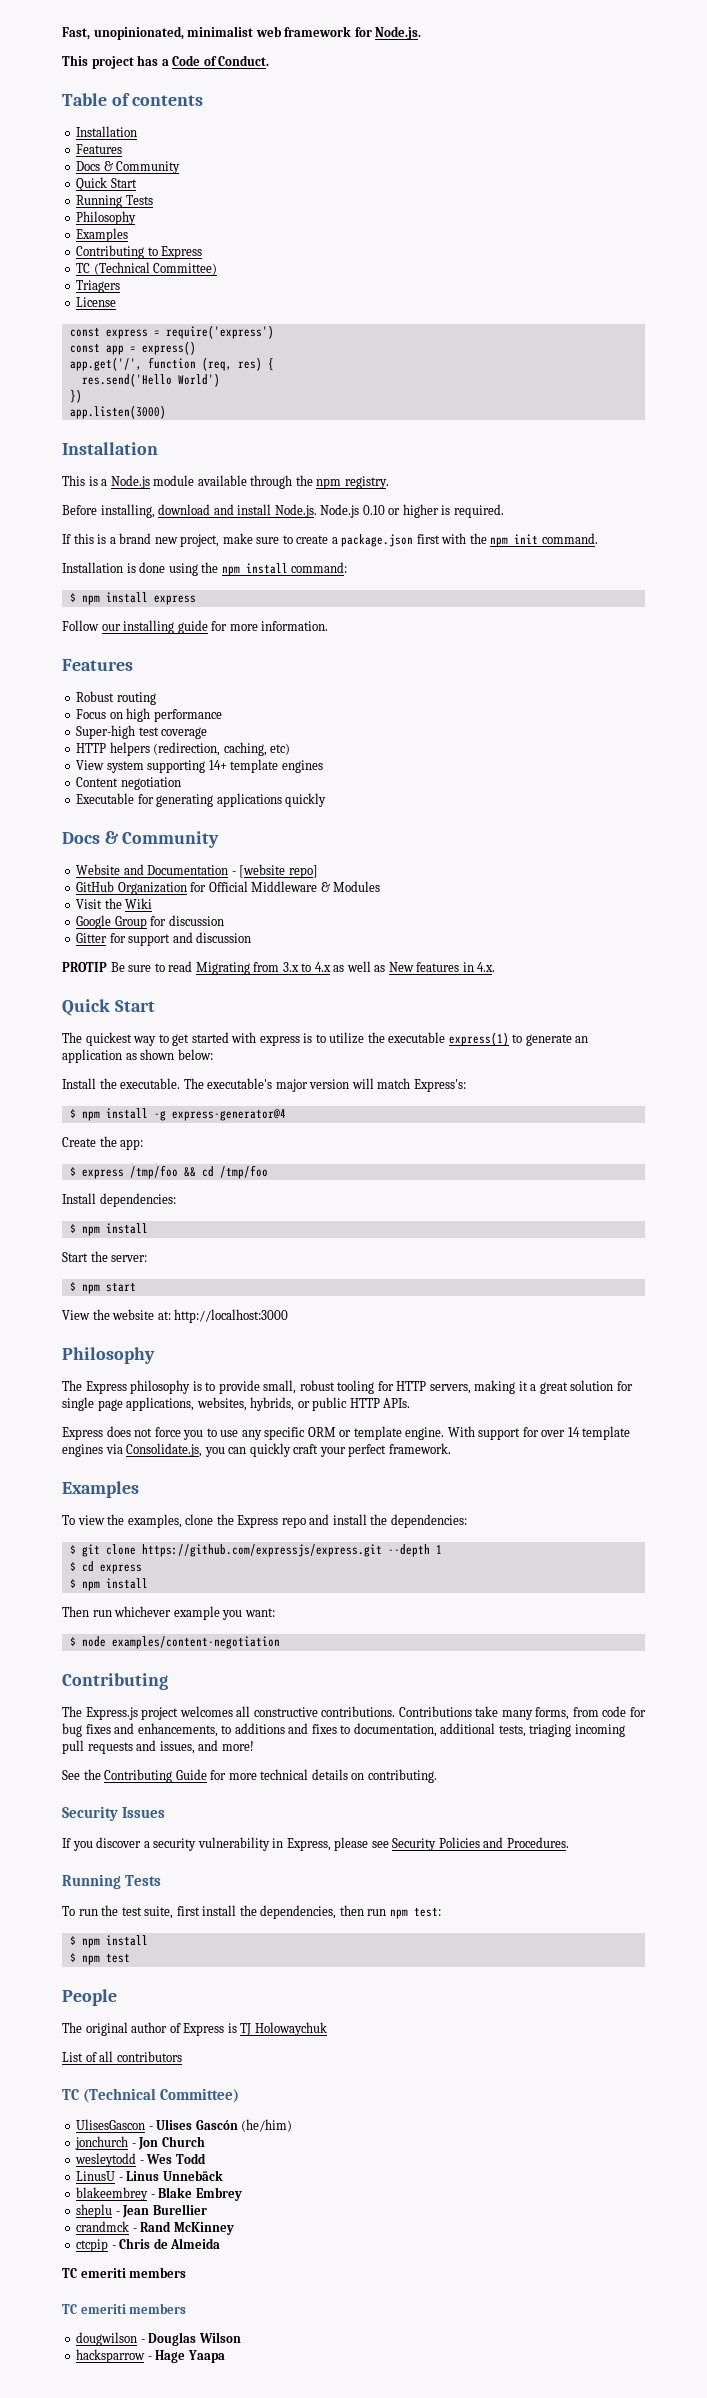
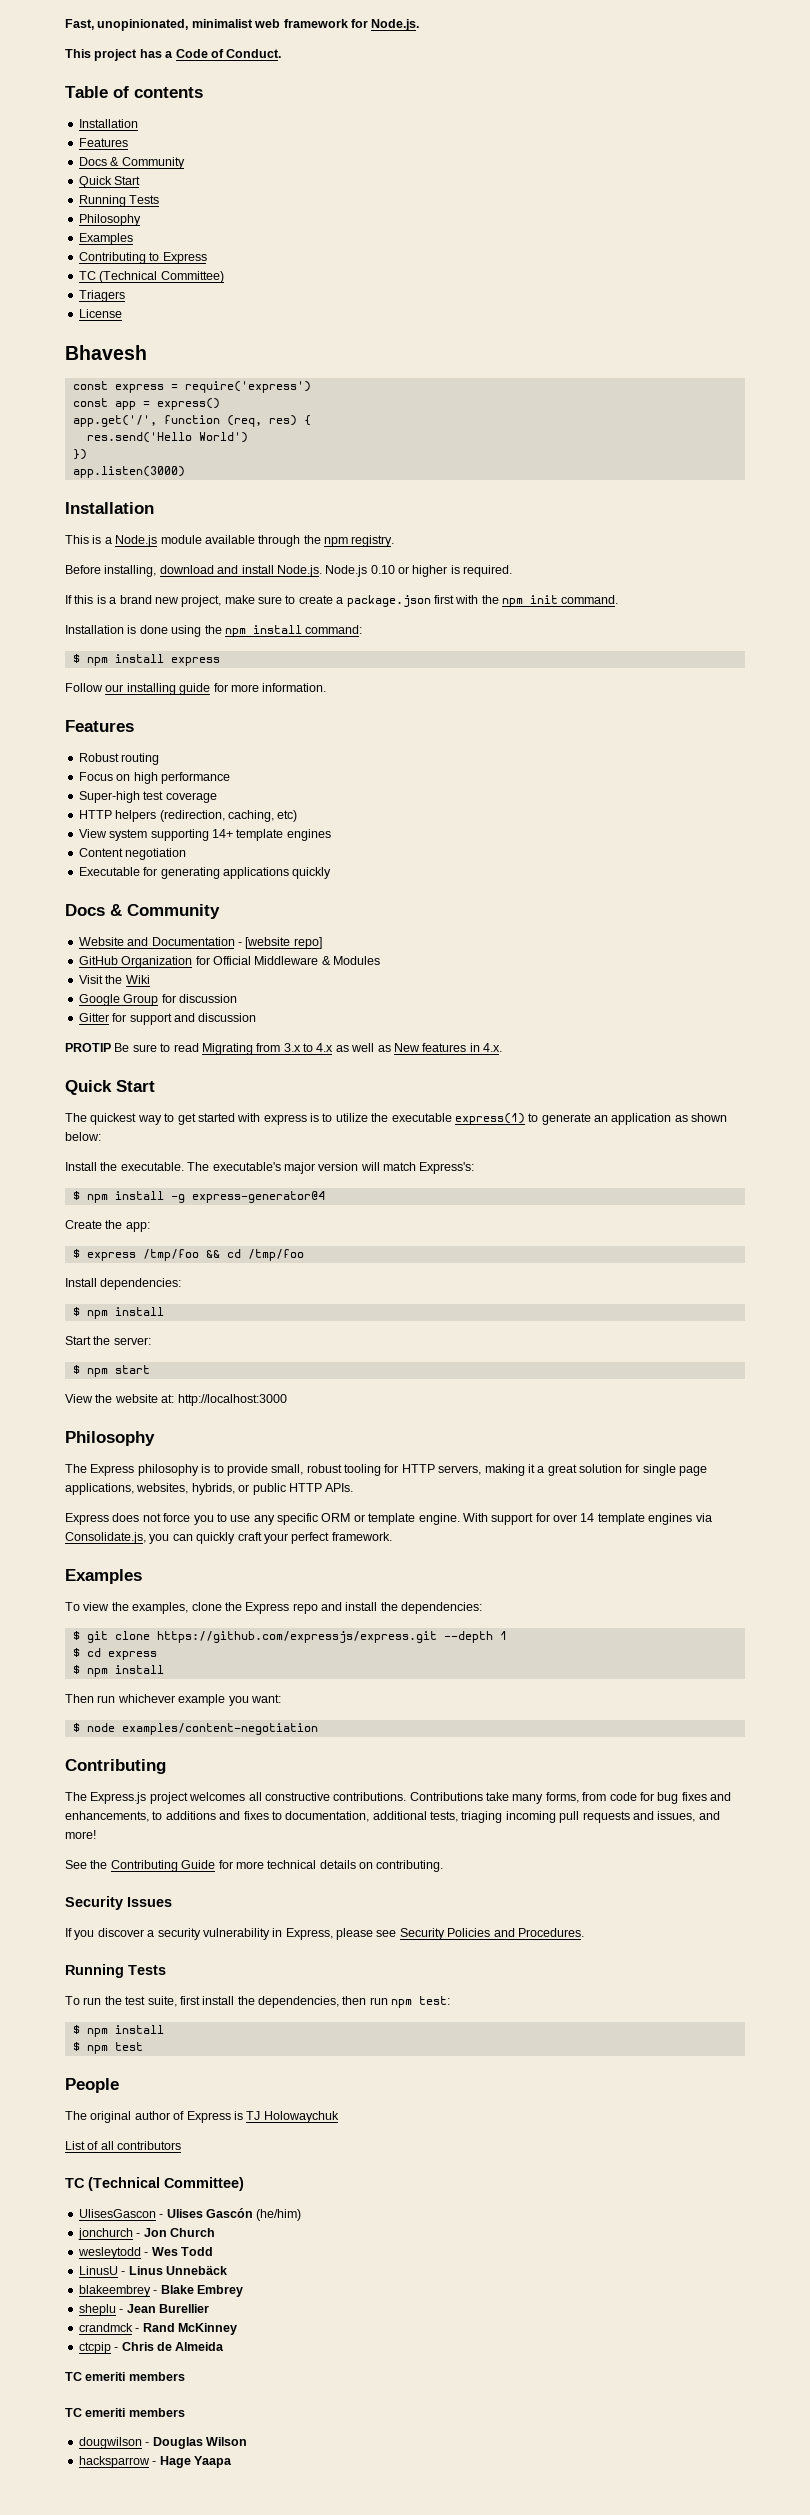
(117, 302) none -> [65,345,147,360] // Bhavesh

